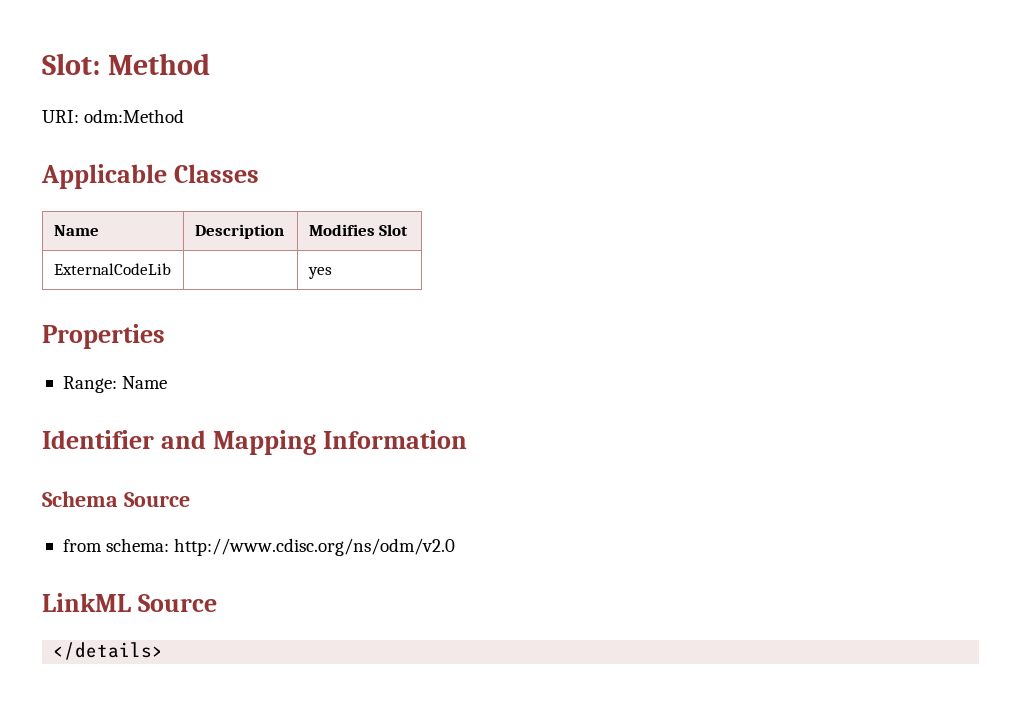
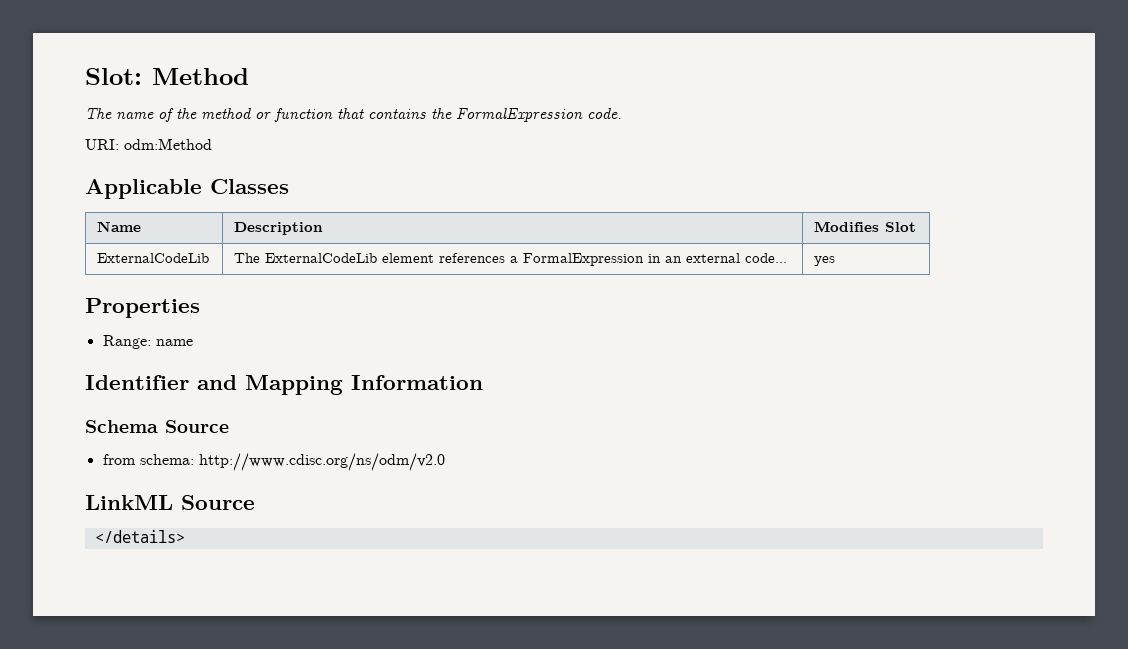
(210, 64) none -> [85,108,622,122] // The name of the method or function that contains the FormalExpression code.
(171, 269) none -> [234,253,788,266] The ExternalCodeLib element references a FormalExpression in an external code...
[122,376,168,389] Name -> [155,339,193,346] name

